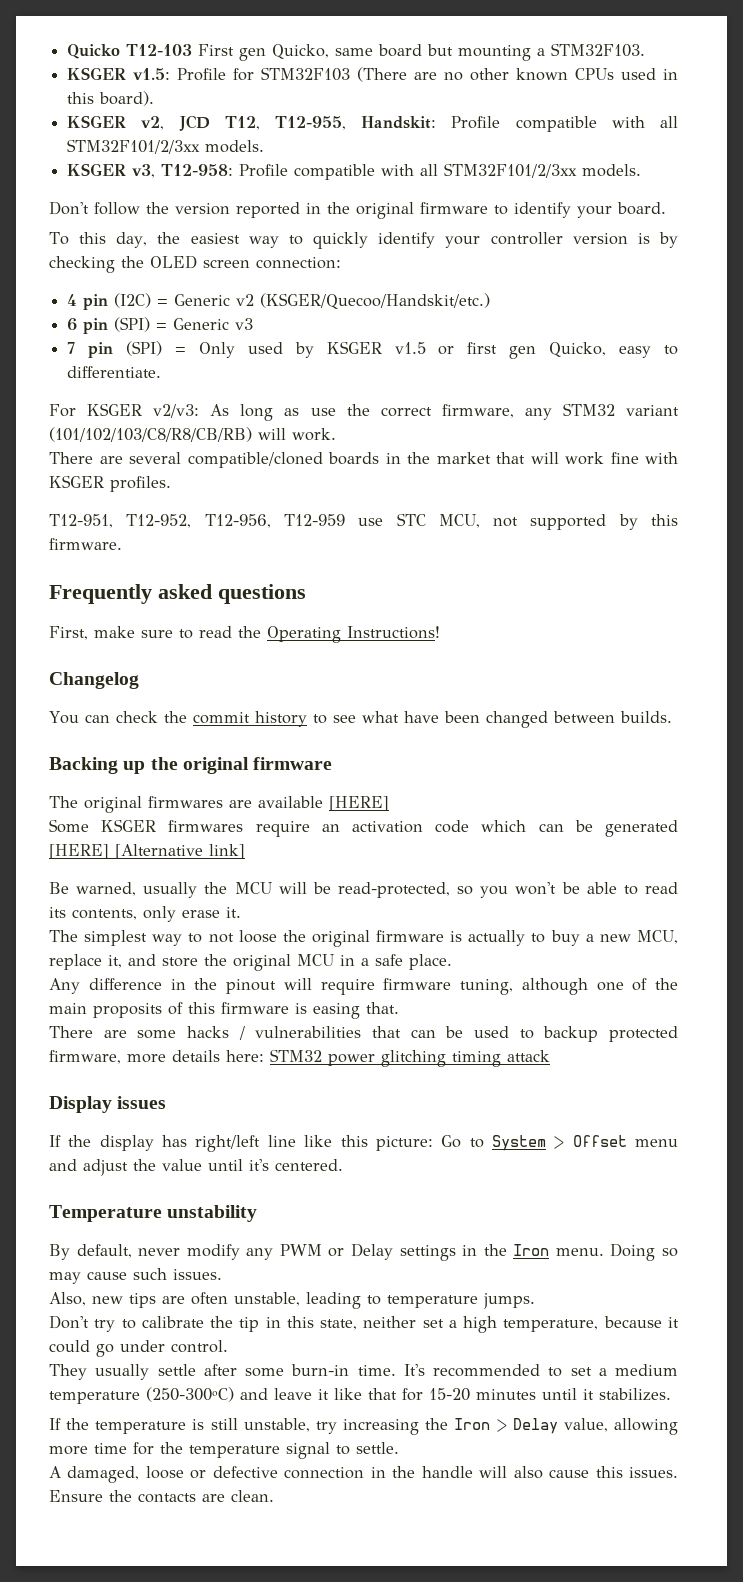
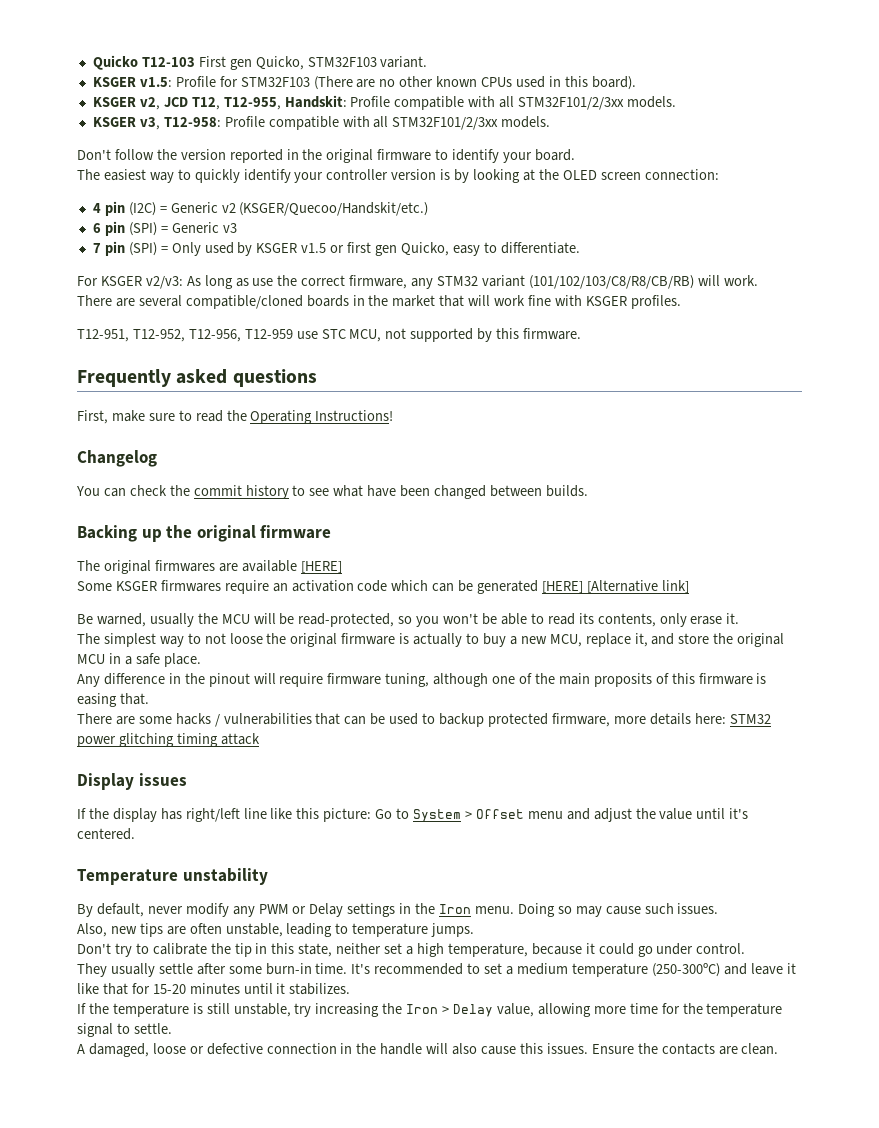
[335,43,646,61] same board but mounting a STM32F103. -> [307,56,428,68] STM32F103 variant.
[49,232,181,248] To this day, the -> [77,169,100,180] The
[49,256,115,273] checking -> [473,169,535,183] looking at

